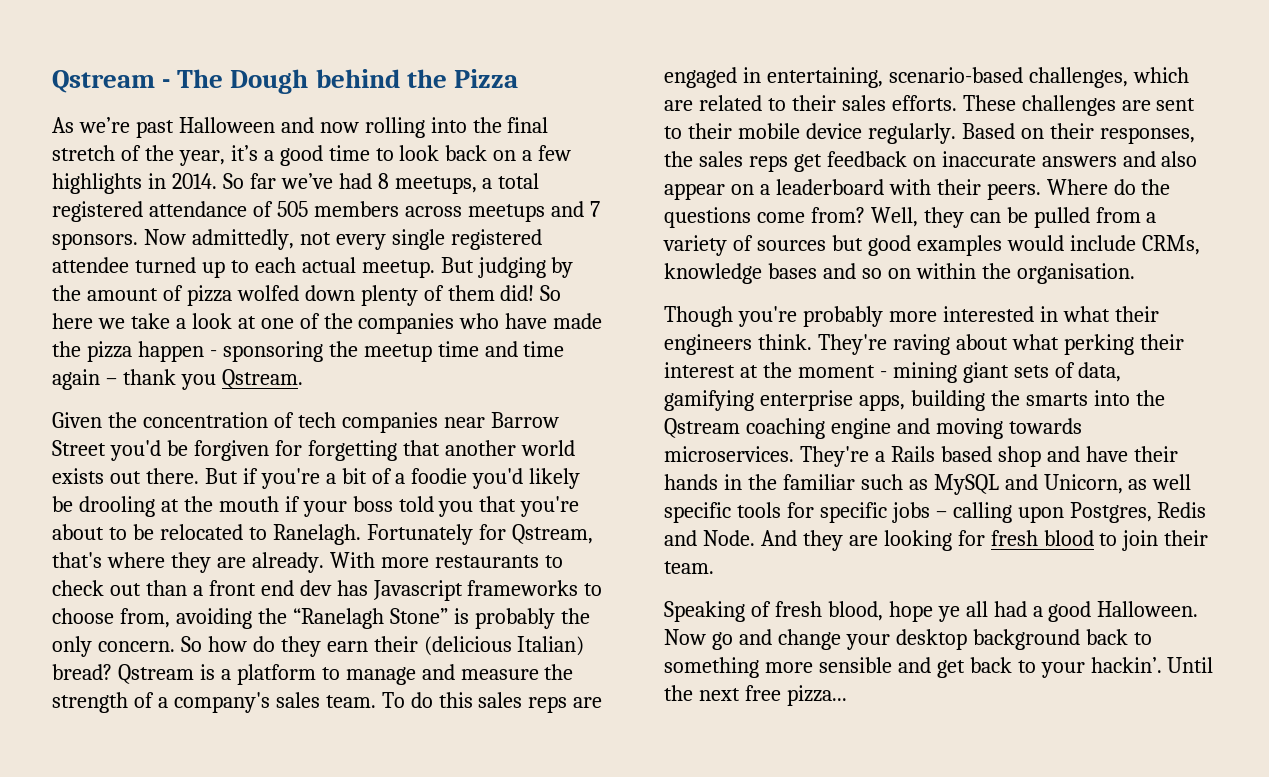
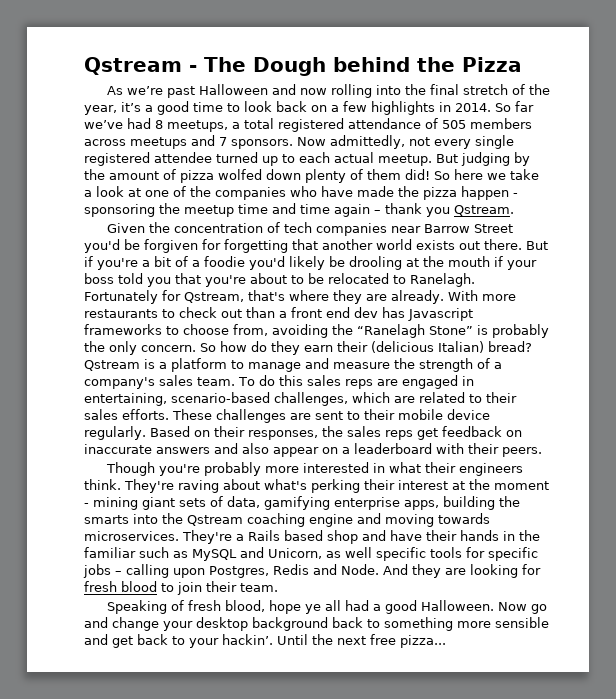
[1046,179,1171,195] [664,207,1157,228] [663,235,1200,256] [664,263,1135,284] Where do the questions come from? Well, they can be pulled from a variety of sources but good examples would include CRMs, knowledge bases and so on within the organisation. -> (542, 452) none
[1011,334,1059,350] what -> [264,479,307,490] what's

